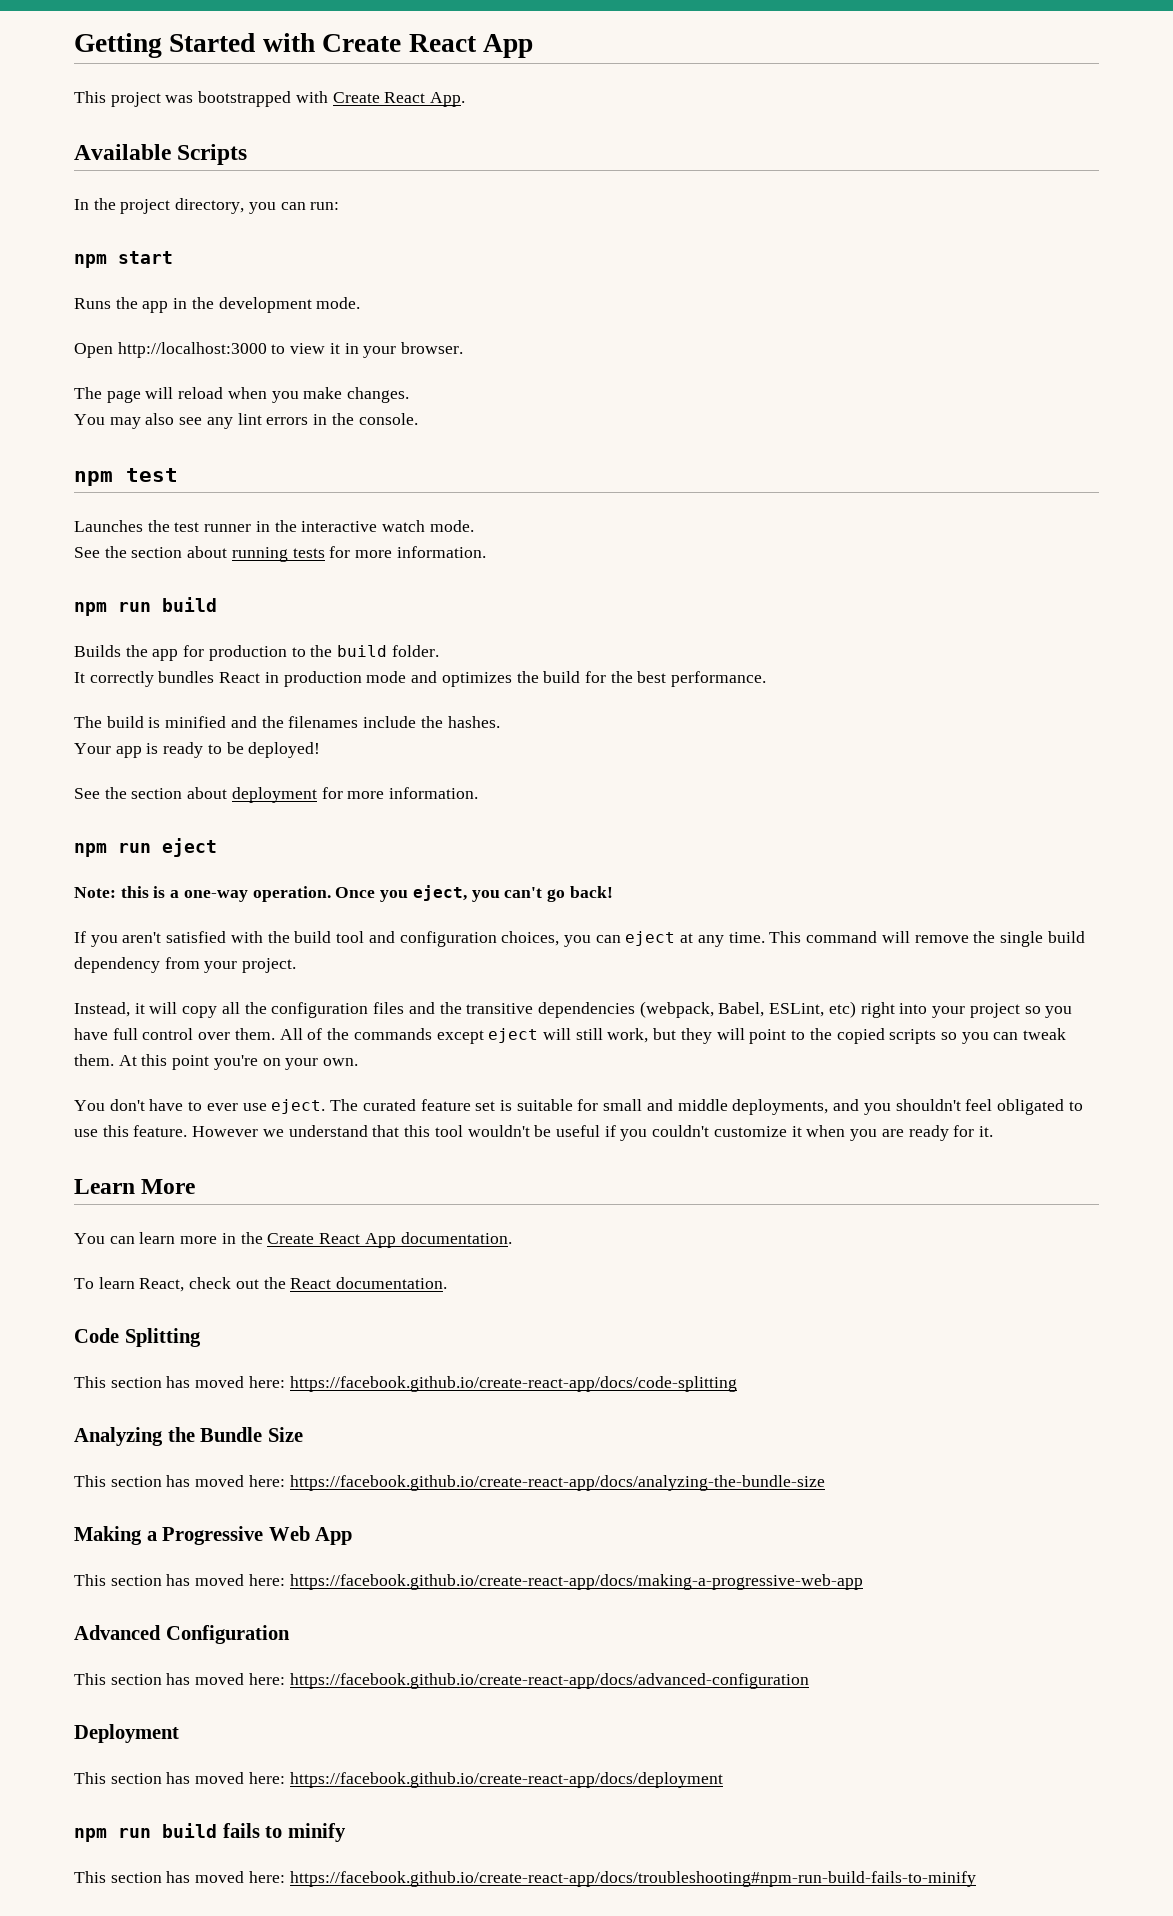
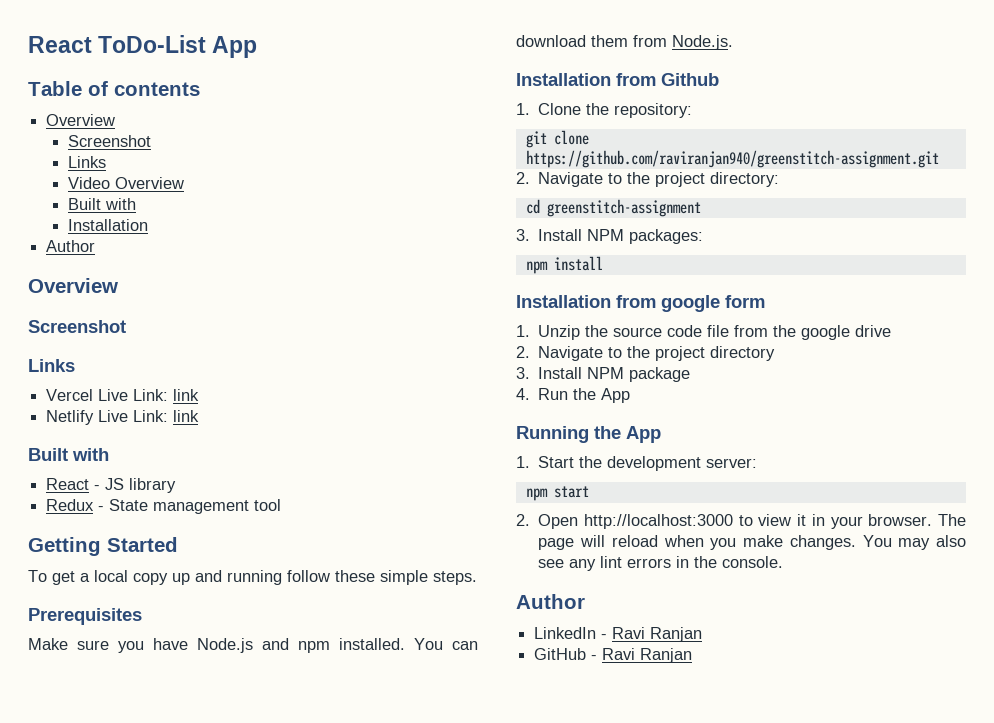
[74,33,534,58] [74,91,466,107] [74,144,248,165] [74,198,340,214] [74,251,173,268] [74,297,361,313] Getting Started with Create React App // This project was bootstrapped with Create React App. // Available Scripts // In the project directory, you can run: // npm start // Runs the app in the development mode. // -> [28,35,258,58] [28,81,200,96] [46,114,116,126] [67,135,151,147] [67,156,106,168] [67,177,184,189] [67,198,136,210] [67,219,148,231] [46,240,96,252] [28,278,118,293] [28,320,126,333] [28,359,75,372] [46,389,200,401] [46,410,200,425] [28,448,109,461] [46,478,177,493] [46,499,282,514] [28,537,178,556] [28,570,477,585] [28,608,142,625] [28,638,478,653] [516,35,733,50] [516,73,719,86] [516,103,693,118] [525,130,589,148] [525,150,939,168] [516,172,780,187] [525,199,701,217] [516,229,704,244] [525,256,603,274] [516,295,765,312] [516,325,892,340] [516,346,776,361] [516,367,691,382] [516,388,631,403] [516,426,661,443] [516,456,758,471] [525,486,589,501] [516,514,530,526] React ToDo-List App // Table of contents // Overview // Screenshot // Links // Video Overview // Built with // Installation // Author // Overview // Screenshot // Links // Vercel Live Link: link // Netlify Live Link: link // Built with // React - JS library // Redux - State management tool // Getting Started // To get a local copy up and running follow these simple steps. // Prerequisites // Make sure you have Node.js and npm installed. You can download them from Node.js. // Installation from Github // 1. Clone the repository: // git clone https://github.com/raviranjan940/greenstitch-assignment.git // 2. Navigate to the project directory: // cd greenstitch-assignment // 3. Install NPM packages: // npm install // Installation from google form // 1. Unzip the source code file from the google drive // 2. Navigate to the project directory // 3. Install NPM package // 4. Run the App // Running the App // 1. Start the development server: // npm start // 2.
(464, 348) // -> (933, 520) none
(410, 395) // -> (856, 542) none
[74,468,178,486] [74,520,474,532] [74,546,486,562] [74,597,217,616] [74,645,439,661] [74,671,767,687] [74,716,500,728] [74,742,321,758] [74,787,479,803] [74,838,217,857] [74,885,613,902] [74,931,1085,947] [74,957,297,973] [74,1001,1073,1018] [74,1028,1067,1044] [74,1054,359,1070] [74,1099,1083,1115] [74,1125,993,1141] [74,1179,196,1194] [74,1232,512,1248] [74,1277,448,1292] [74,1328,201,1347] [74,1376,737,1392] [74,1427,303,1446] [74,1475,825,1491] [74,1526,353,1545] [74,1574,863,1590] [74,1625,290,1644] [74,1673,809,1689] [74,1724,179,1743] [74,1772,723,1788] [74,1823,346,1842] [74,1871,976,1887] npm test // Launches the test runner in the interactive watch mode. // See the section about running tests for more information. // npm run build // Builds the app for production to the build folder. // It correctly bundles React in production mode and optimizes the build for the best performance. // The build is minified and the filenames include the hashes. // Your app is ready to be deployed! // See the section about deployment for more information. // npm run eject // Note: this is a one-way operation. Once you eject, you can't go back! // If you aren't satisfied with the build tool and configuration choices, you can eject at any time. This command will remove the single build dependency from your project. // Instead, it will copy all the configuration files and the transitive dependencies (webpack, Babel, ESLint, etc) right into your project so you have full control over them. All of the commands except eject will still work, but they will point to the copied scripts so you can tweak them. At this point you're on your own. // You don't have to ever use eject. The curated feature set is suitable for small and middle deployments, and you shouldn't feel obligated to use this feature. However we understand that this tool wouldn't be useful if you couldn't customize it when you are ready for it. // Learn More // You can learn more in the Create React App documentation. // To learn React, check out the React documentation. // Code Splitting // This section has moved here: https://facebook.github.io/create-react-app/docs/code-splitting // Analyzing the Bundle Size // This section has moved here: https://facebook.github.io/create-react-app/docs/analyzing-the-bundle-size // Making a Progressive Web App // This section has moved here: https://facebook.github.io/create-react-app/docs/making-a-progressive-web-app // Advanced Configuration // This section has moved here: https://facebook.github.io/create-react-app/docs/advanced-configuration // Deployment // This section has moved here: https://facebook.github.io/create-react-app/docs/deployment // npm run build fails to minify // This section has moved here: https://facebook.github.io/create-react-app/docs/troubleshooting#npm-run-build-fails-to-minify -> [516,594,585,609] [534,627,703,642] [534,648,693,663] Author // LinkedIn - Ravi Ranjan // GitHub - Ravi Ranjan

